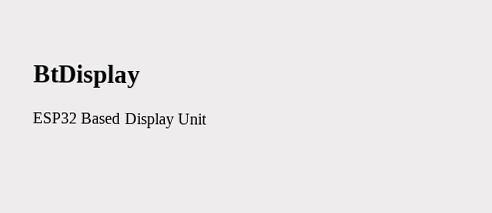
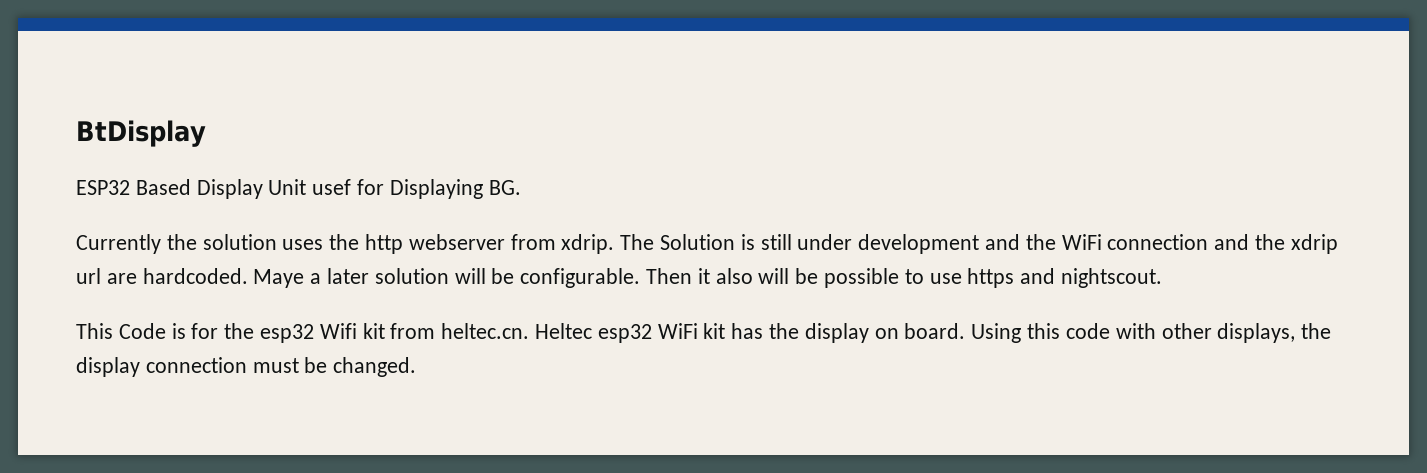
(207, 119) none -> [312,179,521,199] [76,234,1338,254] [76,268,1163,288] [76,323,1332,343] [76,357,417,377] usef for Displaying BG. // Currently the solution uses the http webserver from xdrip. The Solution is still under development and the WiFi connection and the xdrip url are hardcoded. Maye a later solution will be configurable. Then it also will be possible to use https and nightscout. // This Code is for the esp32 Wifi kit from heltec.cn. Heltec esp32 WiFi kit has the display on board. Using this code with other displays, the display connection must be changed.

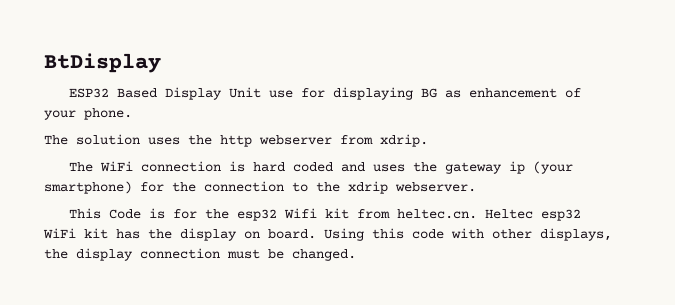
[312,179,521,199] [76,234,197,254] usef for Displaying BG. // Currently the -> [269,87,582,100] [44,108,132,120] [44,135,68,145] use for displaying BG as enhancement of your phone. // The
[620,234,1338,254] [76,268,1163,288] The Solution is still under development and the WiFi connection and the xdrip url are hardcoded. Maye a later solution will be configurable. Then it also will be possible to use https and nightscout. -> [69,161,574,174] [44,181,476,194] // The WiFi connection is hard coded and uses the gateway ip (your smartphone) for the connection to the xdrip webserver.

